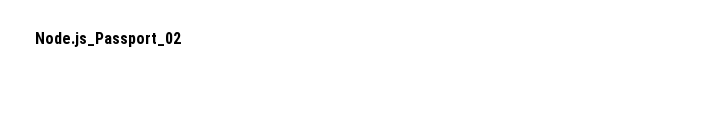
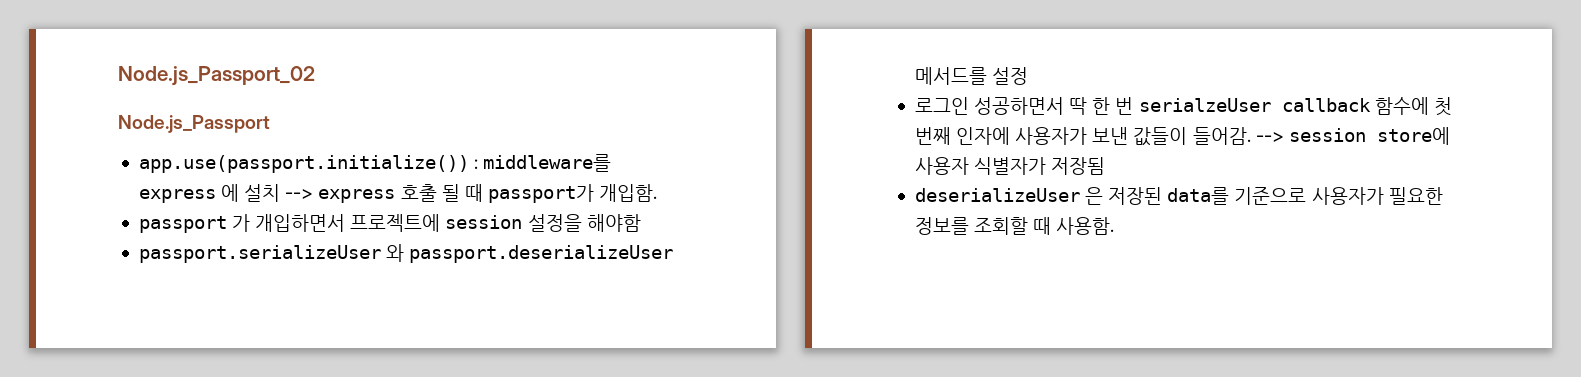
(181, 39) none -> [118,115,270,133] [138,154,612,173] [138,184,658,203] [138,214,641,233] [138,244,674,263] [914,67,1029,85] [914,97,1452,116] [914,127,1450,146] [914,157,1106,175] [914,187,1443,205] [914,217,1115,235] // Node.js_Passport // app.use(passport.initialize()) : middleware를 express 에 설치 --> express 호출 될 때 passport가 개입함. // passport 가 개입하면서 프로젝트에 session 설정을 해야함 // passport.serializeUser 와 passport.deserializeUser 메서드를 설정 // 로그인 성공하면서 딱 한 번 serialzeUser callback 함수에 첫 번째 인자에 사용자가 보낸 값들이 들어감. --> session store에 사용자 식별자가 저장됨 // deserializeUser 은 저장된 data를 기준으로 사용자가 필요한 정보를 조회할 때 사용함.

